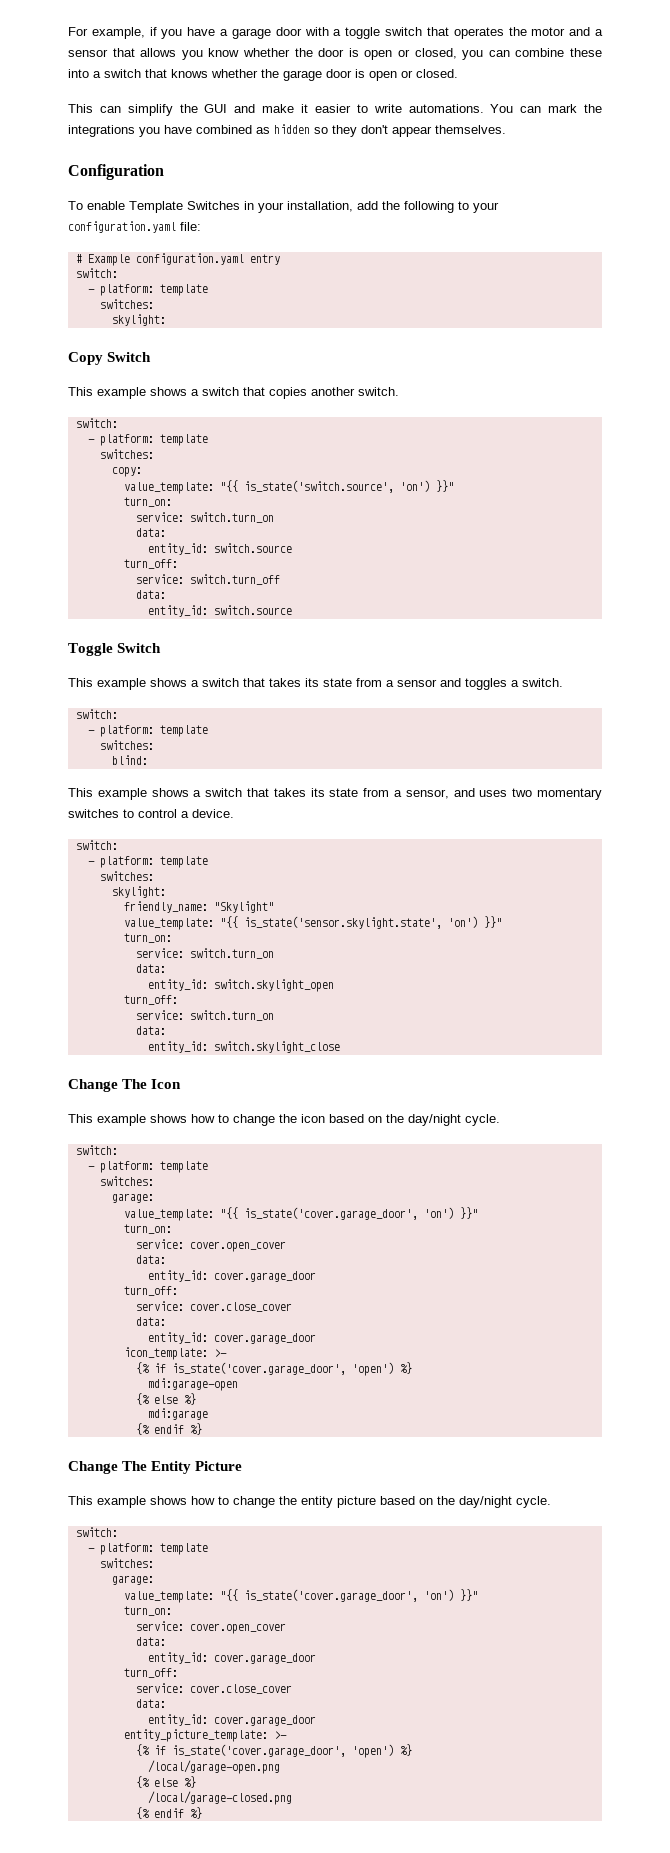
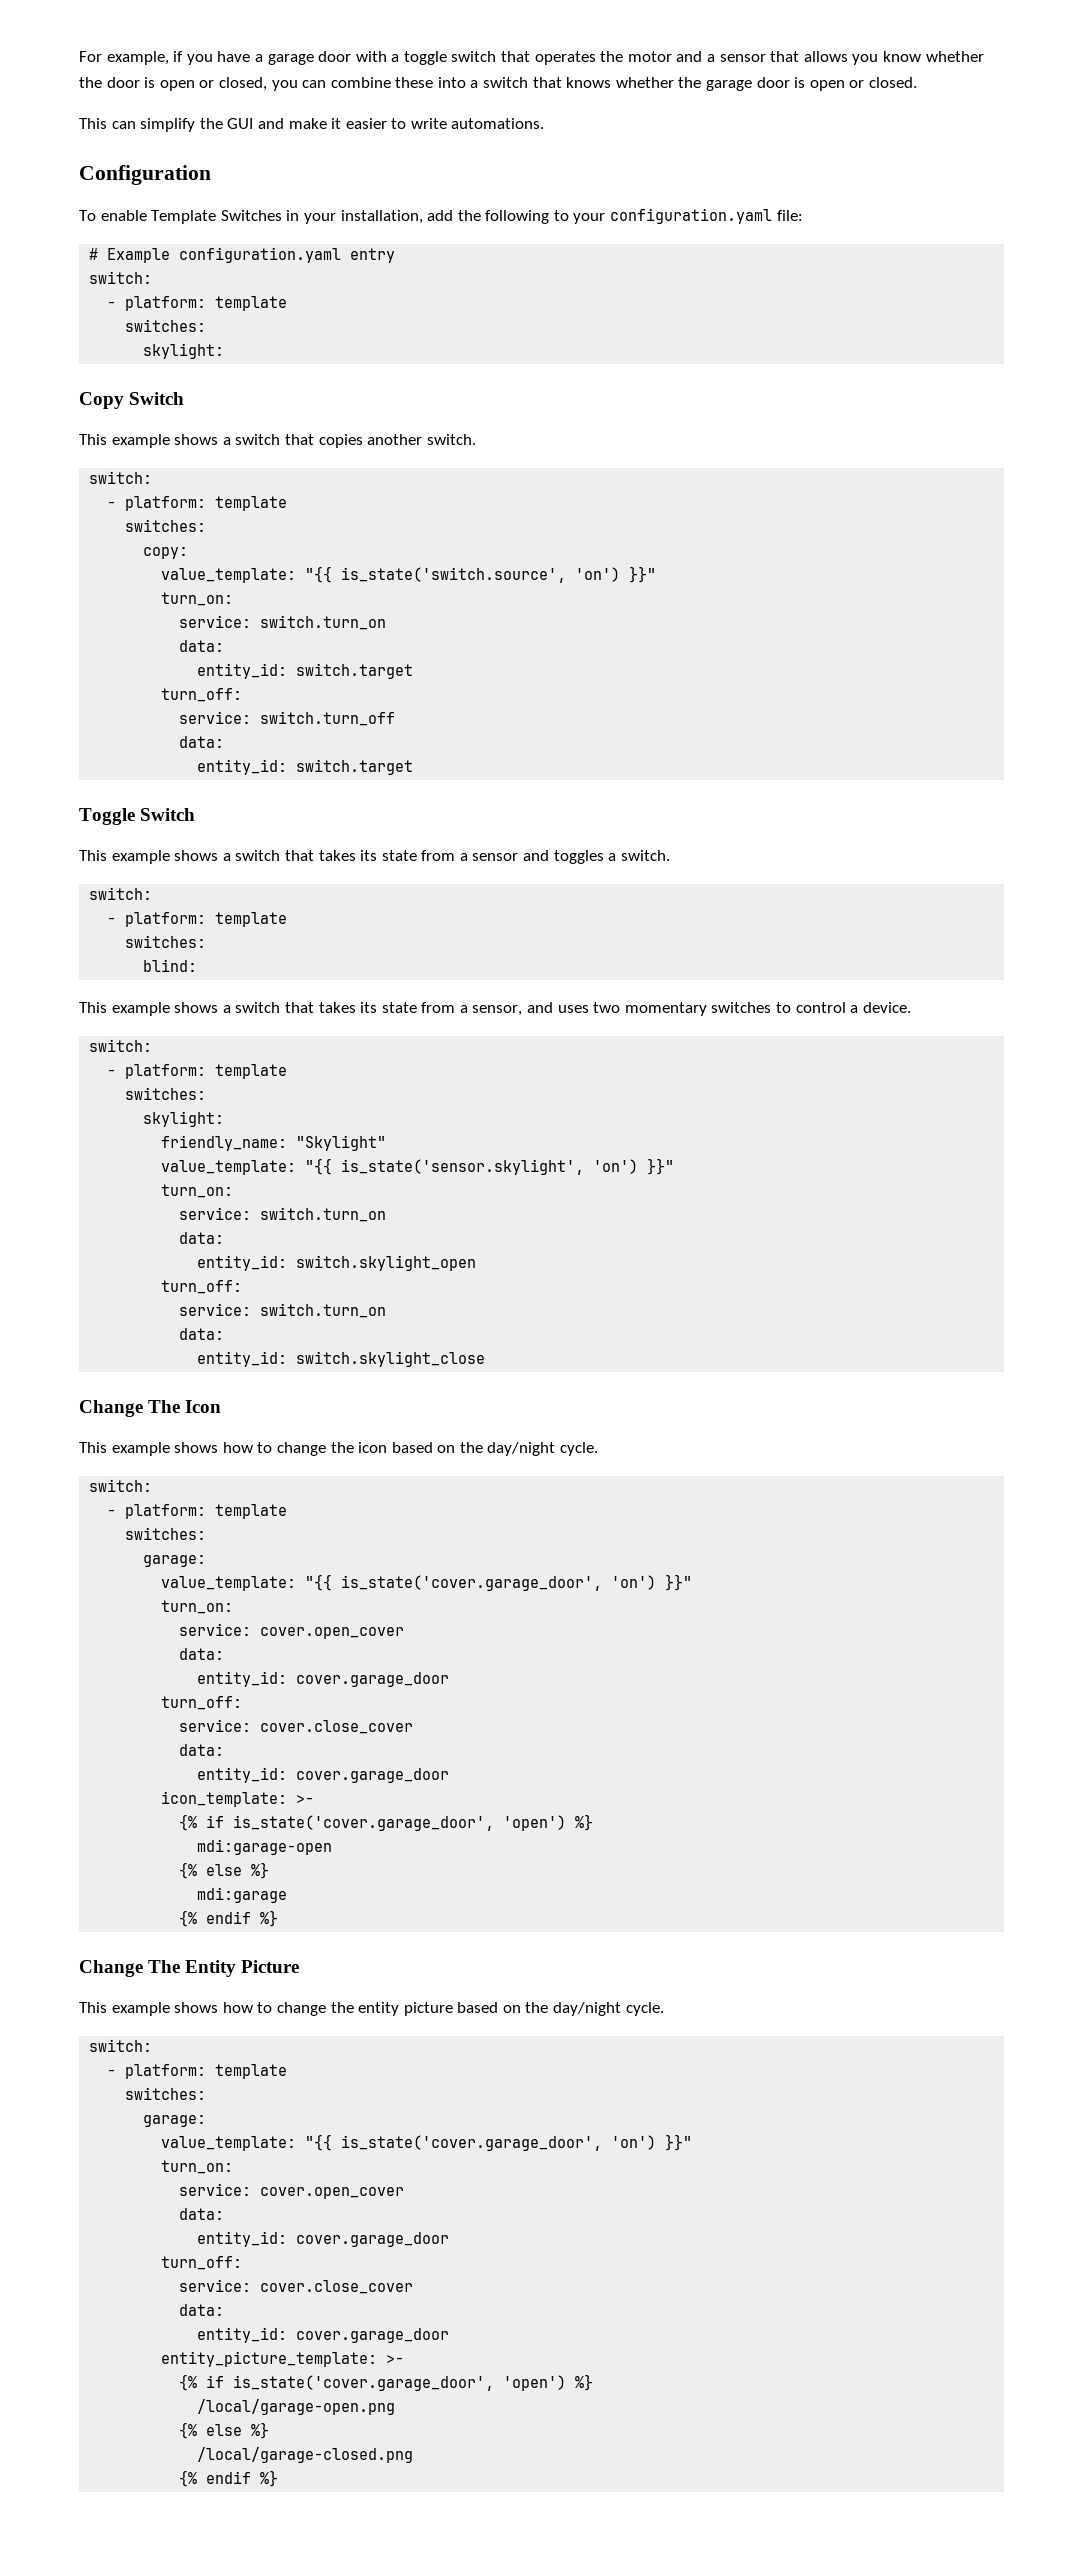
[490,104,603,113] [68,124,506,137] You can mark the integrations you have combined as hidden so they don't appear themselves. -> (545, 123) none
[213,543,292,553] switch.source -> [296,663,414,679] switch.target
[213,605,292,615] switch.source -> [296,759,414,775] switch.target
[243,916,442,929] is_state('sensor.skylight.state', -> [341,1159,585,1175] is_state('sensor.skylight',

